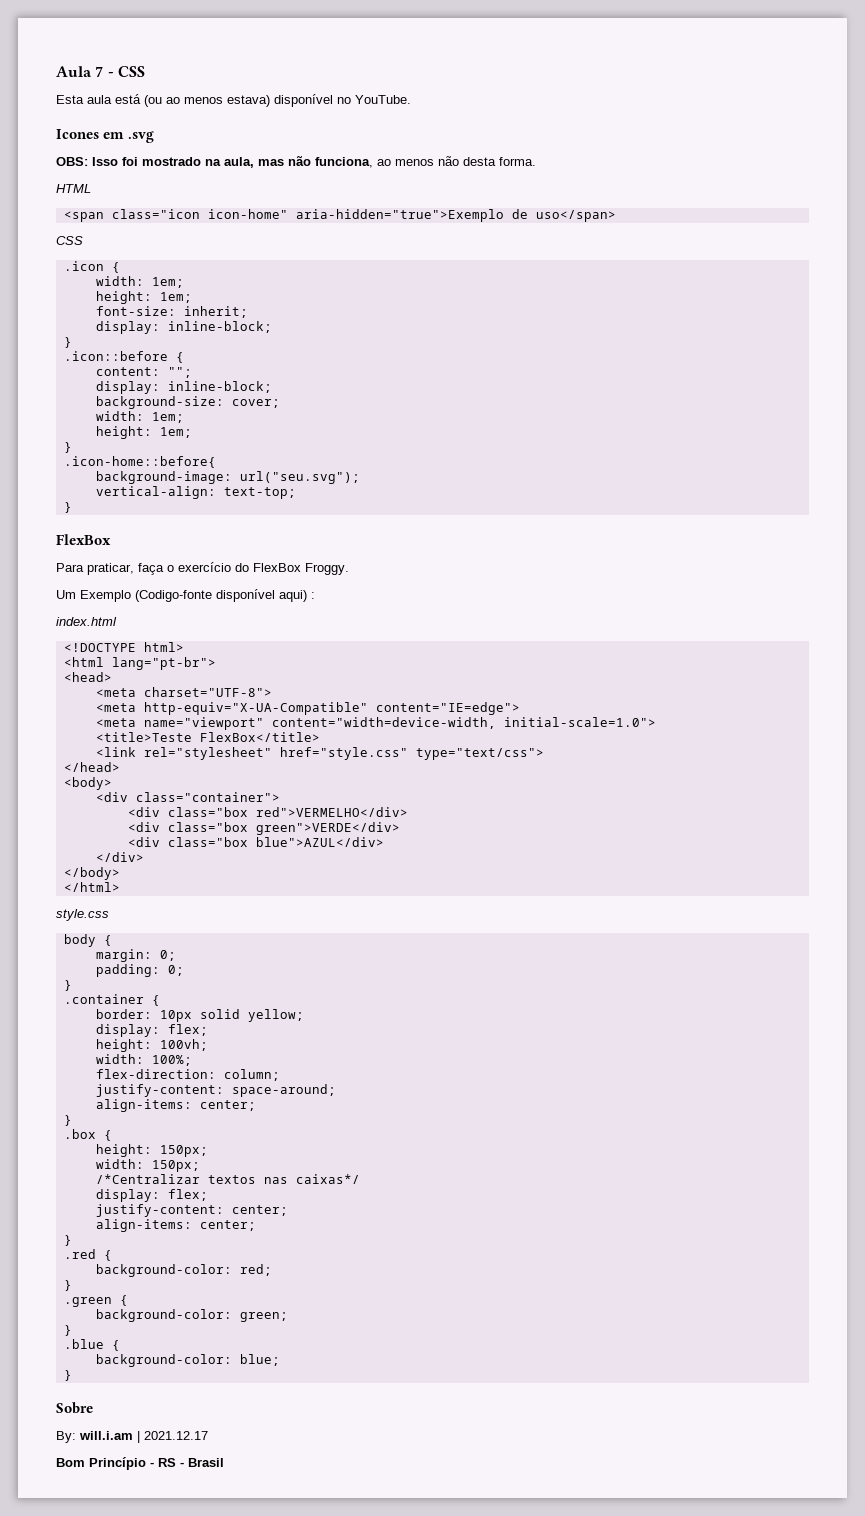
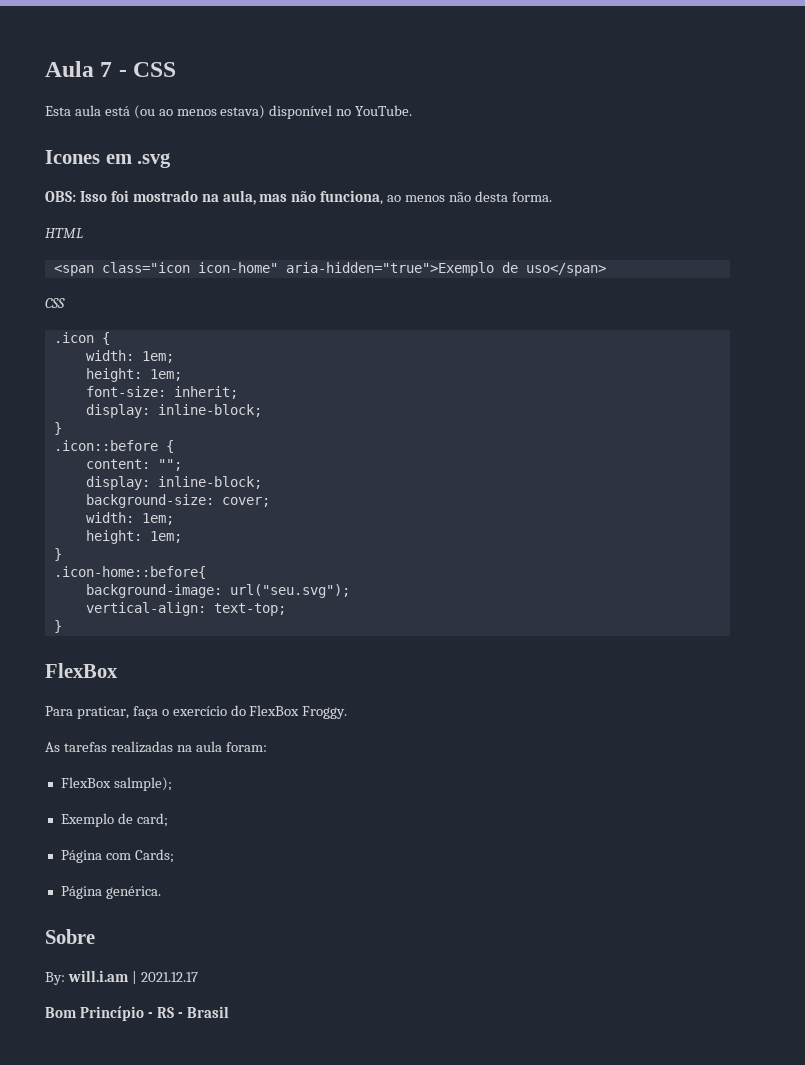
[56,589,315,602] [56,617,117,626] [63,642,184,652] [63,657,216,670] [63,672,112,682] [95,687,272,697] [95,702,520,715] [95,717,656,730] [95,732,320,742] [95,747,544,760] [63,762,120,772] [63,777,112,790] [95,792,280,802] [127,807,408,817] [127,822,400,835] [127,837,384,847] [95,852,144,862] [63,867,120,880] [63,882,120,892] [56,909,109,921] [63,934,112,947] [95,949,176,962] [95,964,184,977] [63,980,72,991] [63,994,160,1006] [95,1009,304,1022] [95,1024,208,1037] [95,1039,208,1052] [95,1054,192,1066] [95,1069,280,1081] [95,1084,336,1097] [95,1099,256,1112] [63,1115,72,1126] [63,1129,112,1141] [95,1144,208,1157] [95,1159,200,1172] [95,1174,360,1184] [95,1189,208,1202] [95,1204,288,1217] [95,1219,256,1232] [63,1235,72,1246] [63,1249,112,1261] [95,1264,272,1277] [63,1280,72,1291] [63,1295,128,1307] [95,1309,288,1322] [63,1325,72,1336] [63,1339,120,1351] [95,1354,280,1367] [63,1370,72,1381] Um Exemplo (Codigo-fonte disponível aqui) : // index.html // <!DOCTYPE html> // <html lang="pt-br"> // <head> // <meta charset="UTF-8"> // <meta http-equiv="X-UA-Compatible" content="IE=edge"> // <meta name="viewport" content="width=device-width, initial-scale=1.0"> // <title>Teste FlexBox</title> // <link rel="stylesheet" href="style.css" type="text/css"> // </head> // <body> // <div class="container"> // <div class="box red">VERMELHO</div> // <div class="box green">VERDE</div> // <div class="box blue">AZUL</div> // </div> // </body> // </html> // style.css // body { // margin: 0; // padding: 0; // } // .container { // border: 10px solid yellow; // display: flex; // height: 100vh; // width: 100%; // flex-direction: column; // justify-content: space-around; // align-items: center; // } // .box { // height: 150px; // width: 150px; // /*Centralizar textos nas caixas*/ // display: flex; // justify-content: center; // align-items: center; // } // .red { // background-color: red; // } // .green { // background-color: green; // } // .blue { // background-color: blue; // } -> [45,741,267,753] [60,777,172,791] [60,813,168,827] [60,849,174,863] [60,886,161,899] As tarefas realizadas na aula foram: // FlexBox salmple); // Exemplo de card; // Página com Cards; // Página genérica.

